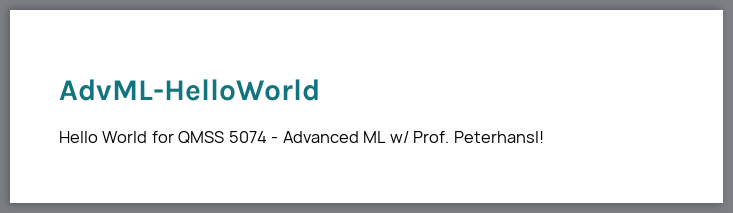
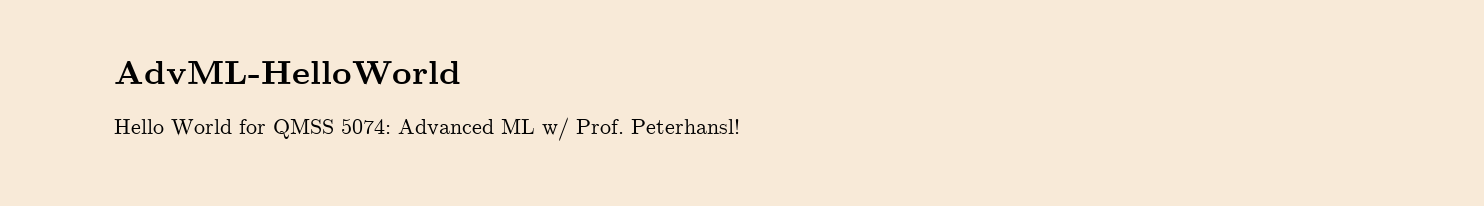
[228,131,279,143] 5074 - -> [341,118,391,134] 5074:

